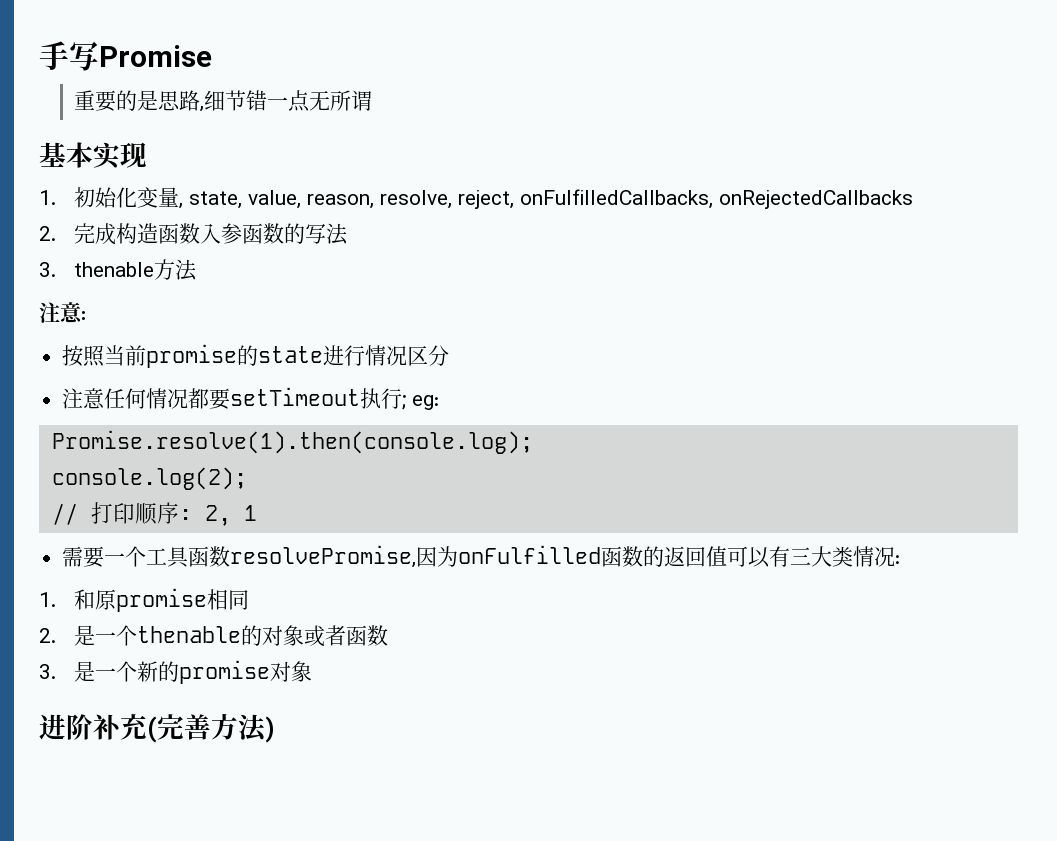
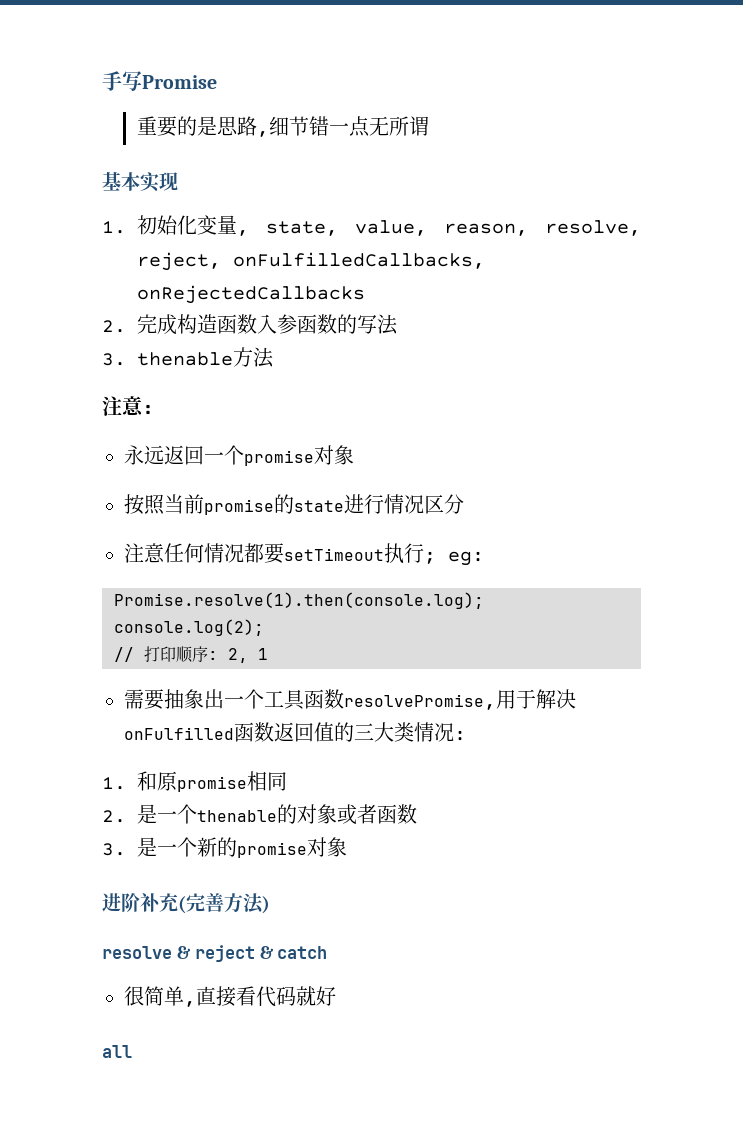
(86, 315) none -> [124,445,354,466] // 永远返回一个promise对象
(105, 557) none -> [164,689,224,709] 抽象出
[416,545,791,568] 因为onFulfilled函数的返回值可以有 -> [496,689,576,709] [124,722,354,742] 用于解决onFulfilled函数返回值的
(275, 729) none -> [102,945,328,962] [124,986,336,1007] [102,1045,132,1058] // resolve & reject & catch // 很简单,直接看代码就好 // all

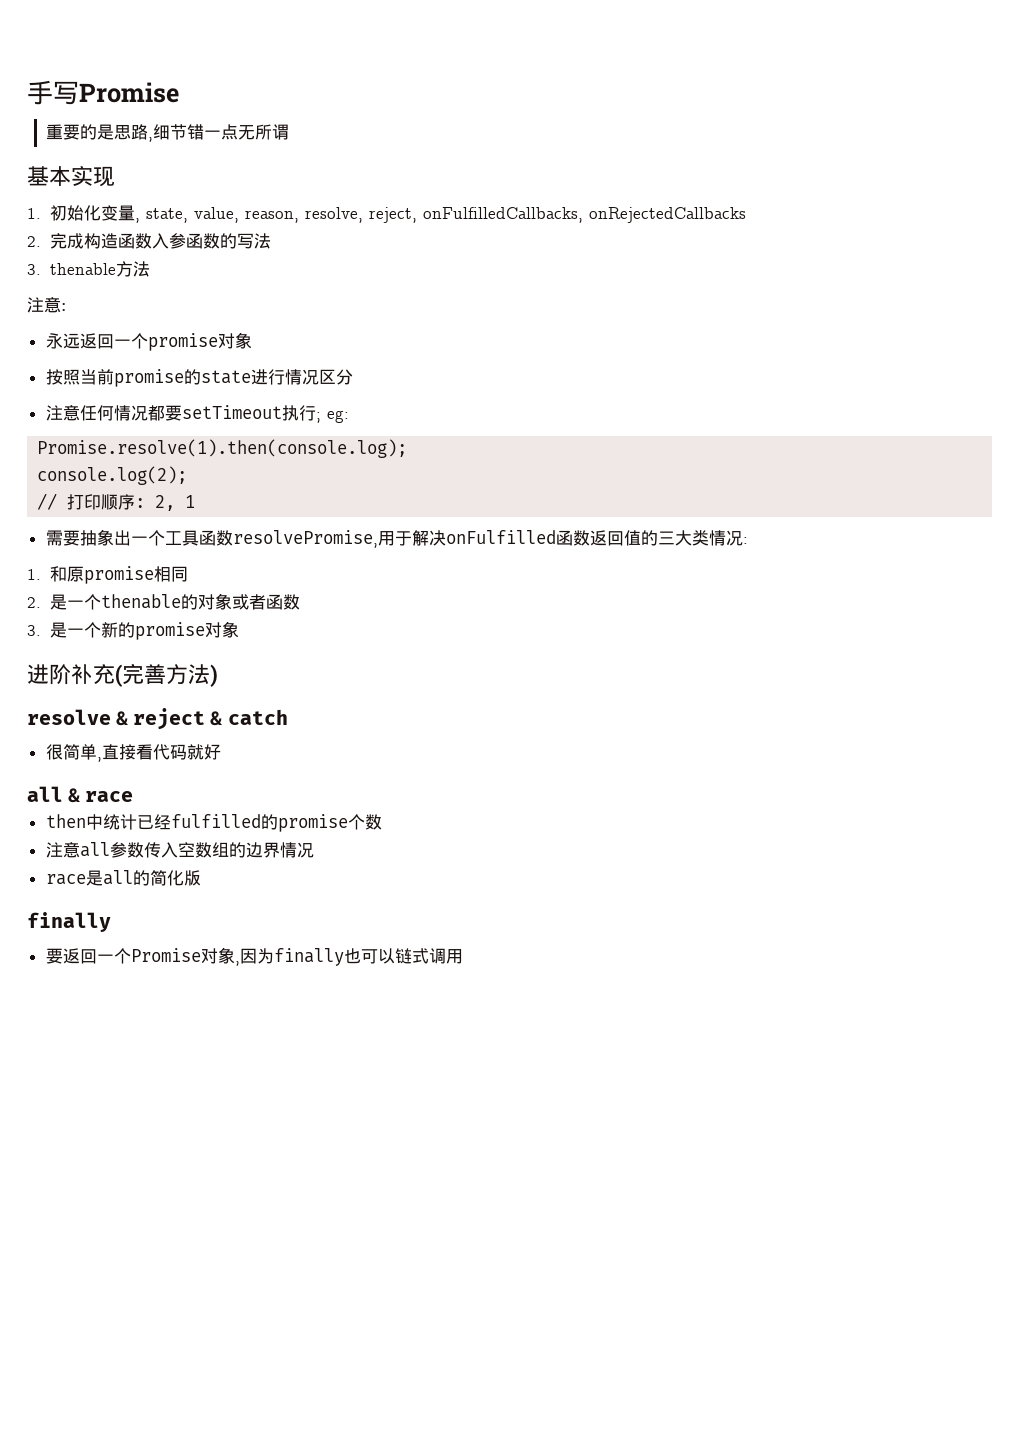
(132, 1051) none -> [68,788,134,803] [45,814,382,832] [45,842,314,858] [45,870,201,886] [27,912,111,932] [45,947,463,966] & race // then中统计已经fulfilled的promise个数 // 注意all参数传入空数组的边界情况 // race是all的简化版 // finally // 要返回一个Promise对象,因为finally也可以链式调用

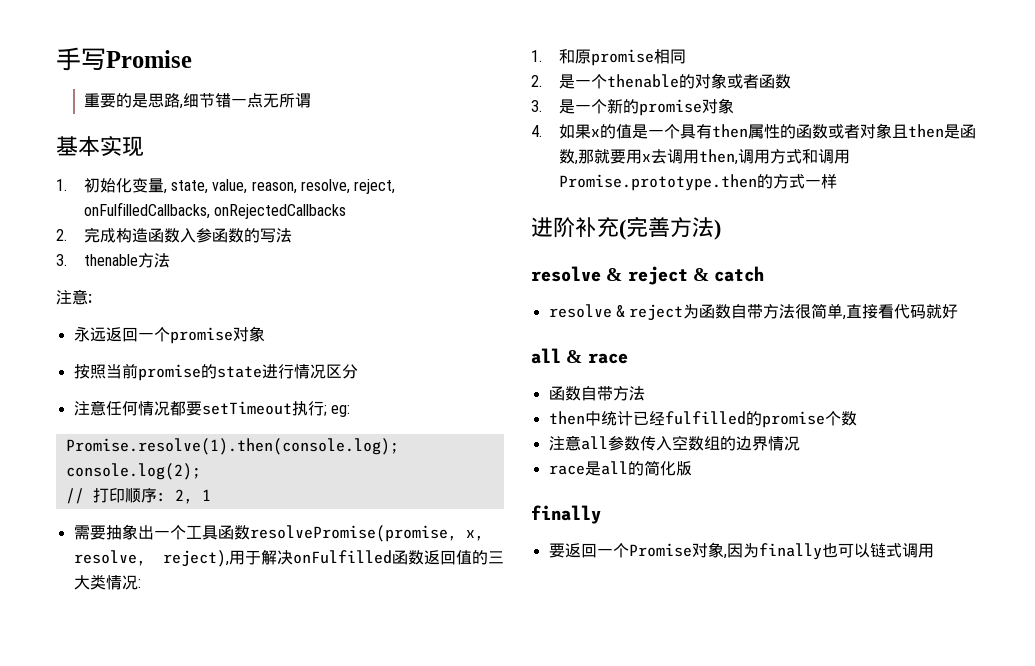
[232,530,378,548] resolvePromise, -> [249,525,484,542] [73,550,229,567] resolvePromise(promise, x, resolve, reject),
(239, 629) none -> [531,123,976,139] [558,149,850,165] [558,174,837,191] // 4.如果x的值是一个具有then属性的函数或者对象且then是函数,那就要用x去调用then,调用方式和调用Promise.prototype.then的方式一样
(288, 717) none -> [548,304,796,321] resolve & reject为函数自带方法
(134, 796) none -> [548,386,645,401] // 函数自带方法

